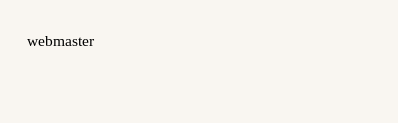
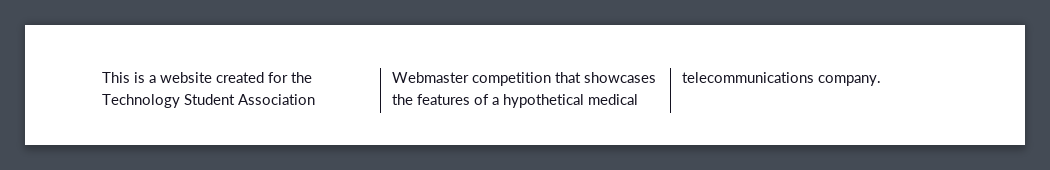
[27,36,95,46] webmaster -> [102,72,312,83] [102,94,315,108] [392,72,656,86] [392,94,638,108] [682,72,881,86] This is a website created for the Technology Student Association Webmaster competition that showcases the features of a hypothetical medical telecommunications company.

